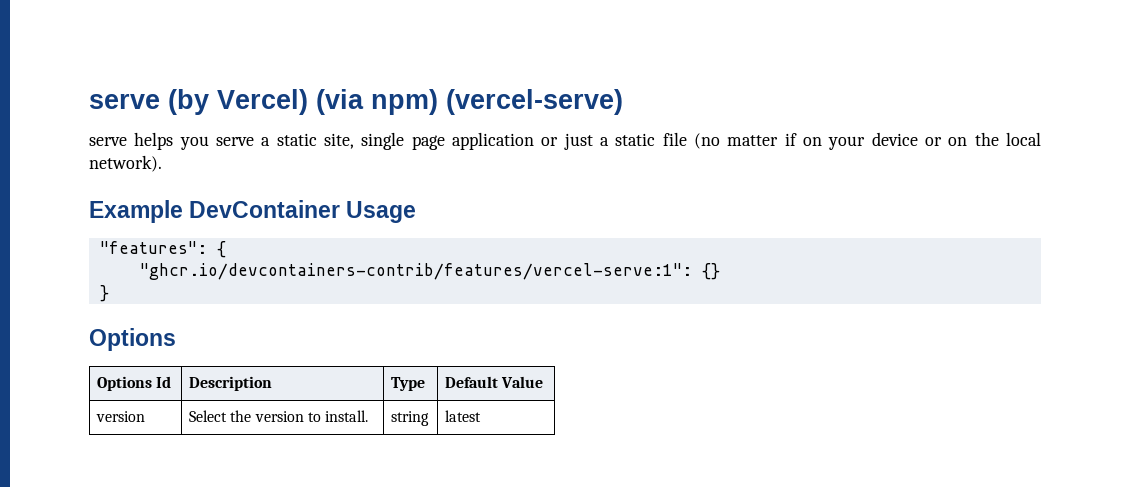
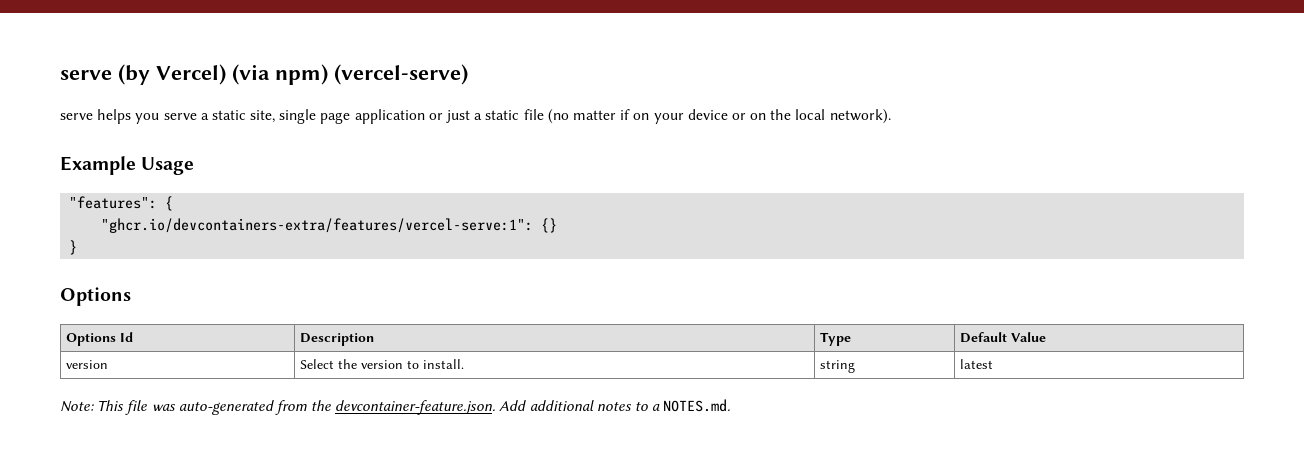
[189,200,341,218] DevContainer -> (136, 165) none
[139,263,692,280] "ghcr.io/devcontainers-contrib/features/vercel-serve:1": -> [101,218,534,233] "ghcr.io/devcontainers-extra/features/vercel-serve:1":
(482, 416) none -> [60,399,731,415] // Note: This file was auto-generated from the devcontainer-feature.json. Add additional notes to a NOTES.md.

